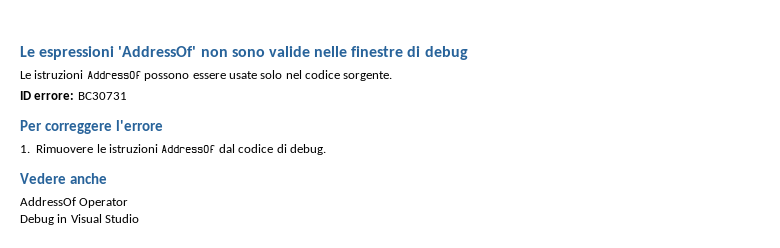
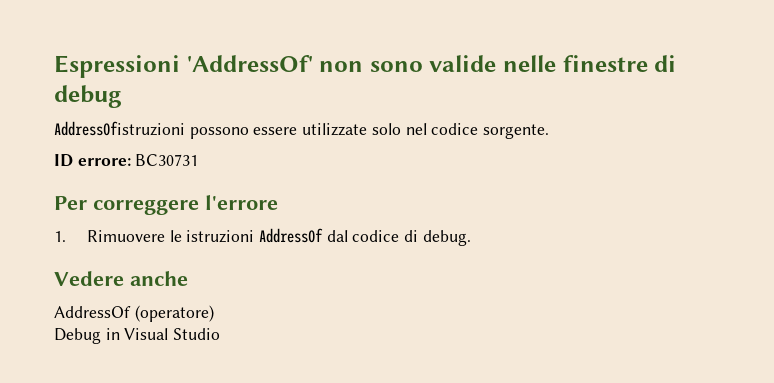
[20,46,115,60] Le espressioni -> [54,55,180,78] Espressioni
[20,70,141,79] Le istruzioni AddressOf -> [54,121,185,136] AddressOfistruzioni
[228,71,257,79] usate -> [302,123,368,136] utilizzate
[79,198,129,208] Operator -> [134,305,214,322] (operatore)

